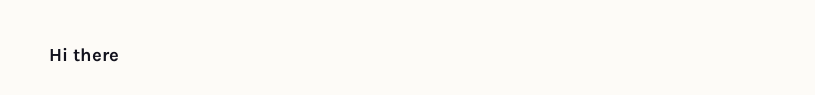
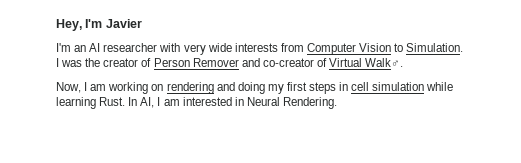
[49,47,119,62] Hi there -> [56,19,142,31] [56,43,464,55] [56,58,404,67] [56,82,454,94] [56,97,337,109] Hey, I'm Javier // I'm an AI researcher with very wide interests from Computer Vision to Simulation. I was the creator of Person Remover and co-creator of Virtual Walk♂. // Now, I am working on rendering and doing my first steps in cell simulation while learning Rust. In AI, I am interested in Neural Rendering.

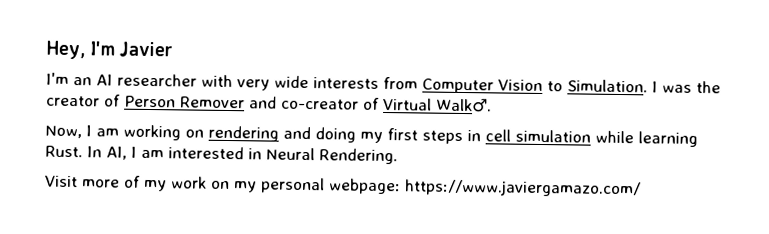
(337, 103) none -> [45,175,641,198] // Visit more of my work on my personal webpage: https://www.javiergamazo.com/

